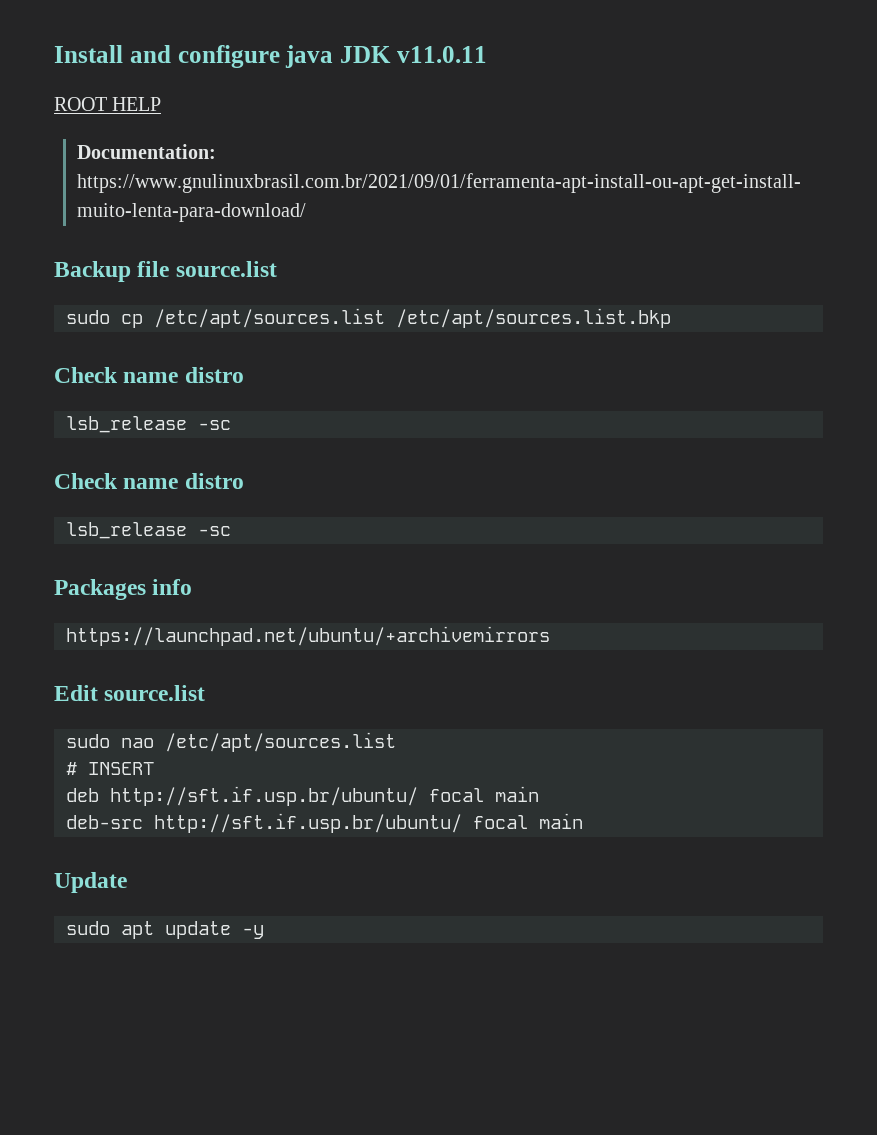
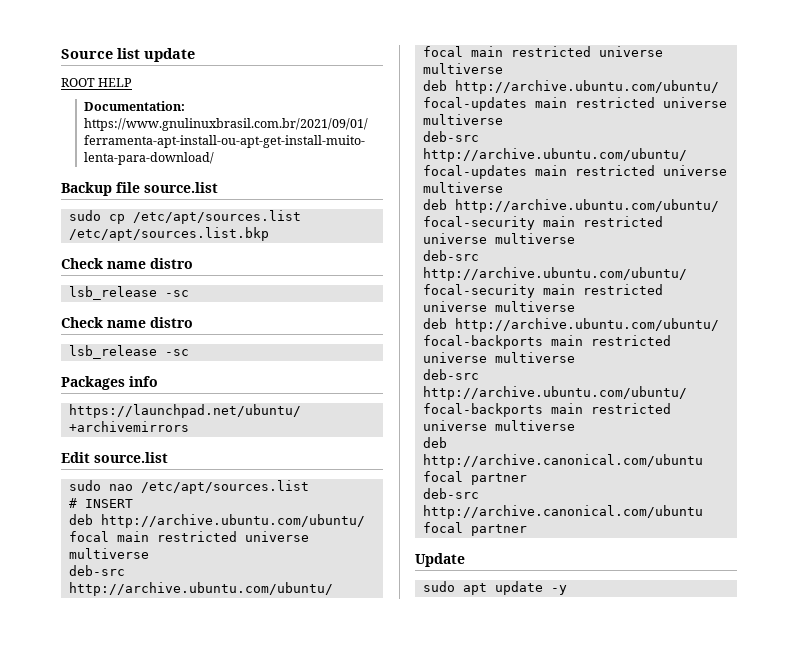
[54,45,487,68] Install and configure java JDK v11.0.11 -> [61,48,195,62] Source list update
[110,786,539,806] [66,813,583,833] http://sft.if.usp.br/ubuntu/ focal main // deb-src http://sft.if.usp.br/ubuntu/ focal main -> [100,514,365,528] [68,531,309,542] [68,548,149,559] [68,565,125,576] [68,582,333,596] [422,46,663,57] [422,63,503,74] [422,80,719,94] [422,97,727,111] [422,114,503,125] [422,131,479,142] [422,148,687,162] [422,165,727,179] [422,182,503,193] [422,199,719,213] [422,216,663,230] [422,233,575,244] [422,250,479,261] [422,267,687,281] [422,284,663,298] [422,301,575,312] [422,318,719,332] [422,335,671,349] [422,352,575,363] [422,369,479,380] [422,386,687,400] [422,403,671,417] [422,420,575,431] [422,437,447,448] [422,454,703,468] [422,471,527,485] [422,488,479,499] [422,505,703,519] [422,522,527,536] http://archive.ubuntu.com/ubuntu/ focal main restricted universe multiverse // deb-src http://archive.ubuntu.com/ubuntu/ focal main restricted universe multiverse // deb http://archive.ubuntu.com/ubuntu/ focal-updates main restricted universe multiverse // deb-src http://archive.ubuntu.com/ubuntu/ focal-updates main restricted universe multiverse // deb http://archive.ubuntu.com/ubuntu/ focal-security main restricted universe multiverse // deb-src http://archive.ubuntu.com/ubuntu/ focal-security main restricted universe multiverse // deb http://archive.ubuntu.com/ubuntu/ focal-backports main restricted universe multiverse // deb-src http://archive.ubuntu.com/ubuntu/ focal-backports main restricted universe multiverse // deb http://archive.canonical.com/ubuntu focal partner // deb-src http://archive.canonical.com/ubuntu focal partner

